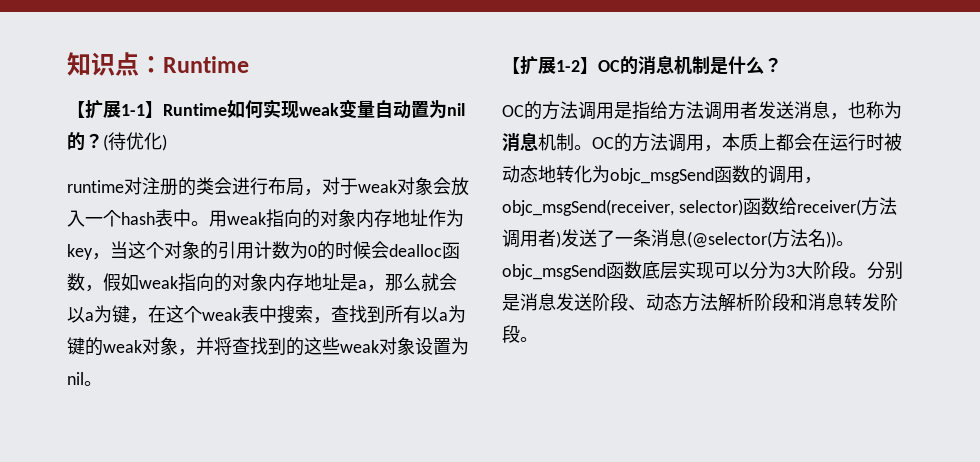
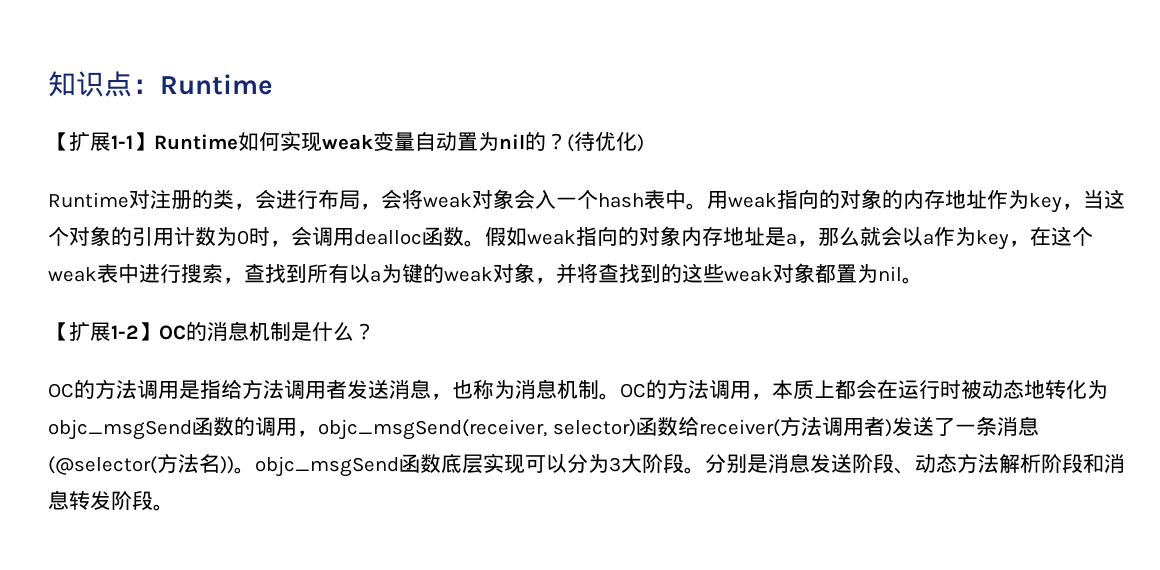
[67,180,124,193] runtime -> [48,192,129,208] Runtime
(214, 186) none -> [234,203,255,210] ，
[322,177,358,195] 对于 -> [381,189,423,209] 会将
[451,177,469,196] 放 -> (535, 199) none
(356, 218) none -> [882,190,903,209] 的
[317,241,389,260] 的时候会 -> [249,226,354,247] 时，会调用
[85,285,103,292] ， -> [464,240,485,247] 。
[94,305,130,323] 为键 -> [934,227,1009,250] 作为key
(277, 314) none -> [139,264,181,283] 进行
[415,337,433,355] 设 -> [815,264,836,283] 都

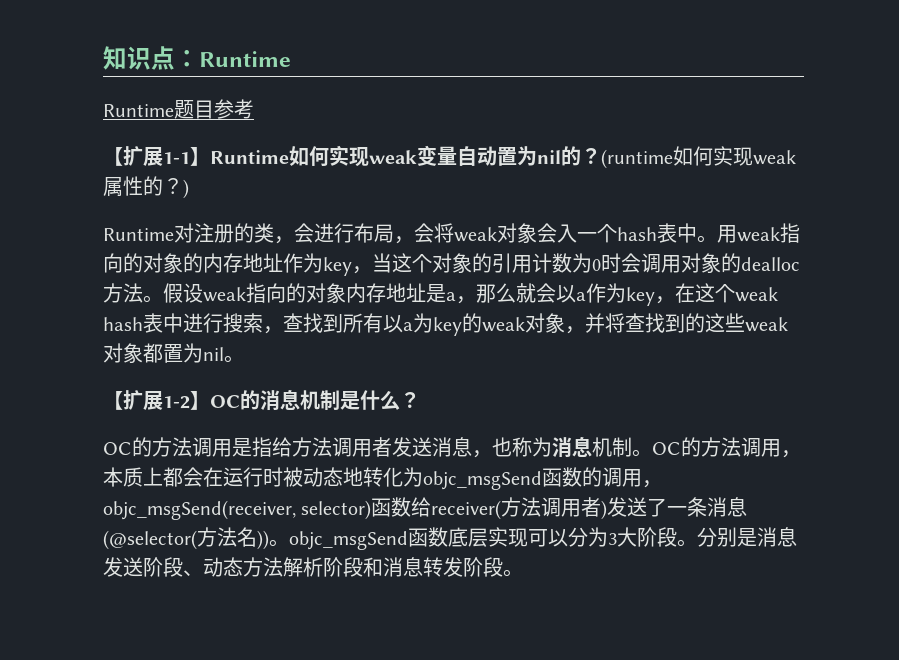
(273, 84) none -> [103,99,254,119] // Runtime题目参考
[567,131,637,152] (待优化 -> [601,146,796,169] [103,176,183,197] (runtime如何实现weak属性的？
[270,226,527,247] ，会调用dealloc函数。假如 -> [621,253,800,273] [103,283,203,303] 会调用对象的dealloc方法。假设
(97, 274) none -> [103,317,143,331] hash
[402,264,423,283] 键 -> [433,317,462,336] key

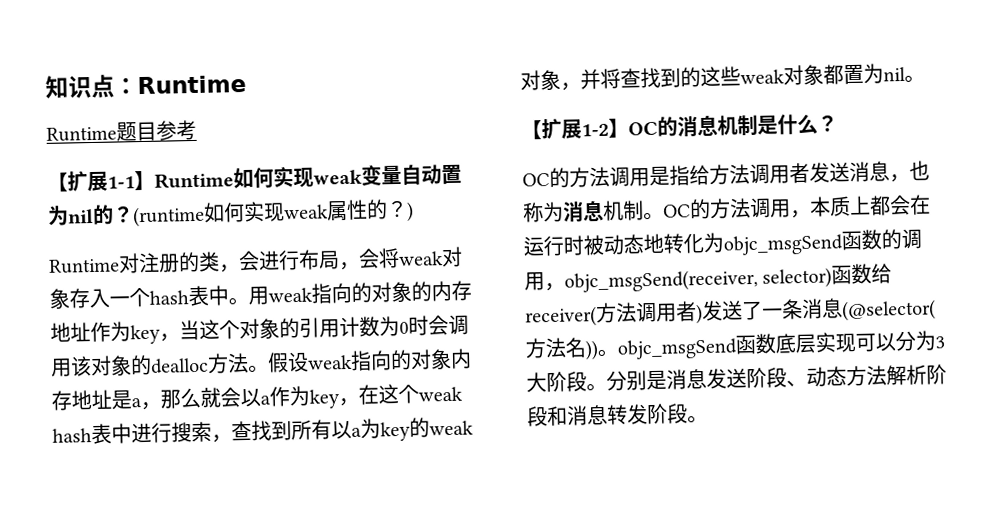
[537,223,557,243] 会 -> [69,288,90,309] 存
(681, 264) none -> [70,356,92,377] 该

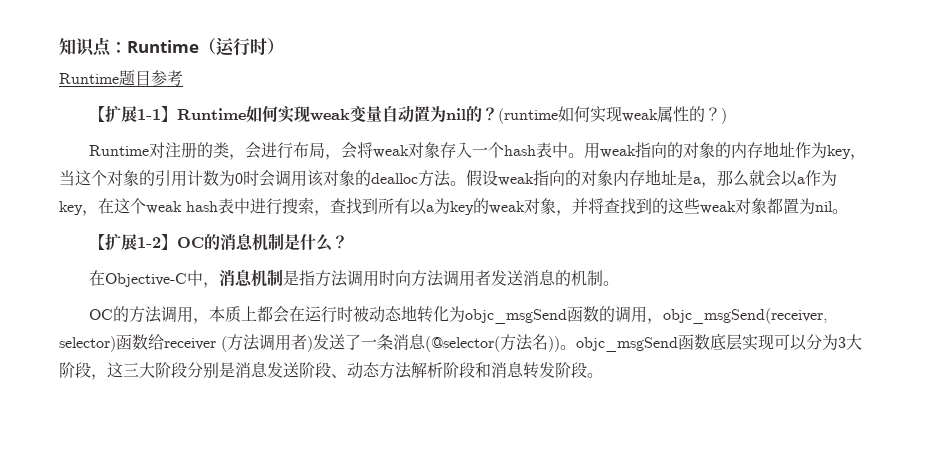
(247, 84) none -> [199,37,284,56] （运行时）
[522,164,710,188] OC的方法调用是指给 -> [89,269,412,288] 在Objective-C中，消息机制是指方法调用时向
[889,160,930,183] [522,199,604,223] ，也称为消息 -> [555,270,572,286] 的
(664, 216) none -> (620, 283) //
[525,306,597,328] receiver( -> [164,336,227,352] receiver (
[586,382,607,392] 。 -> [91,362,187,380] ，这三大阶段

